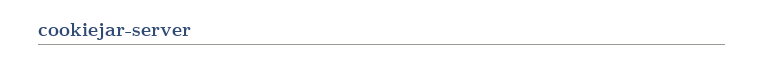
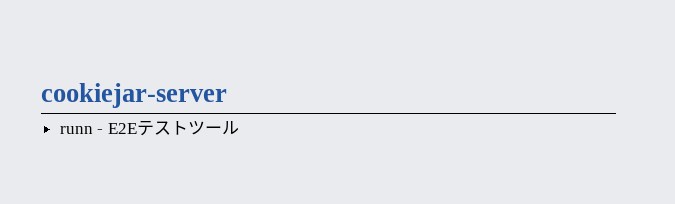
(191, 31) none -> [59,120,239,136] // runn - E2Eテストツール

